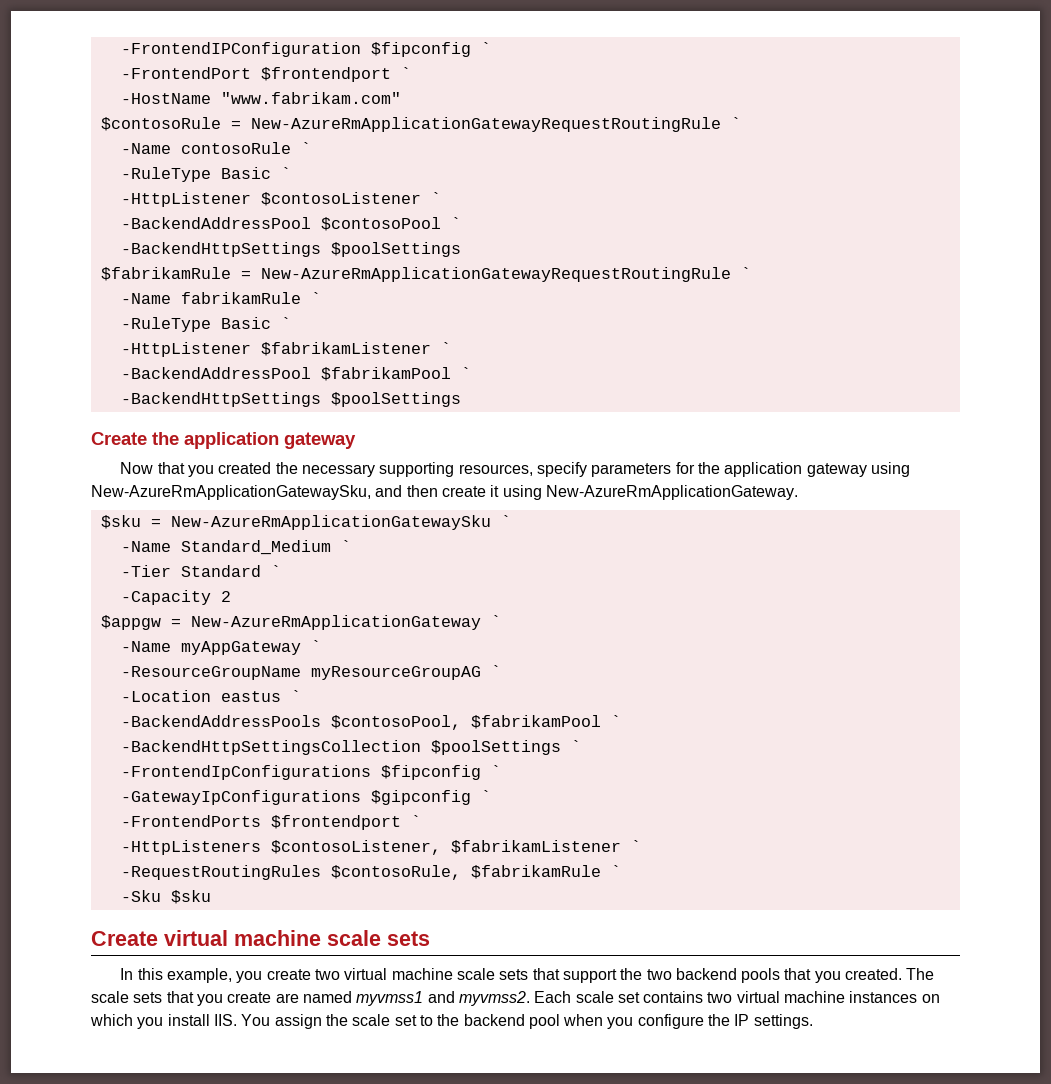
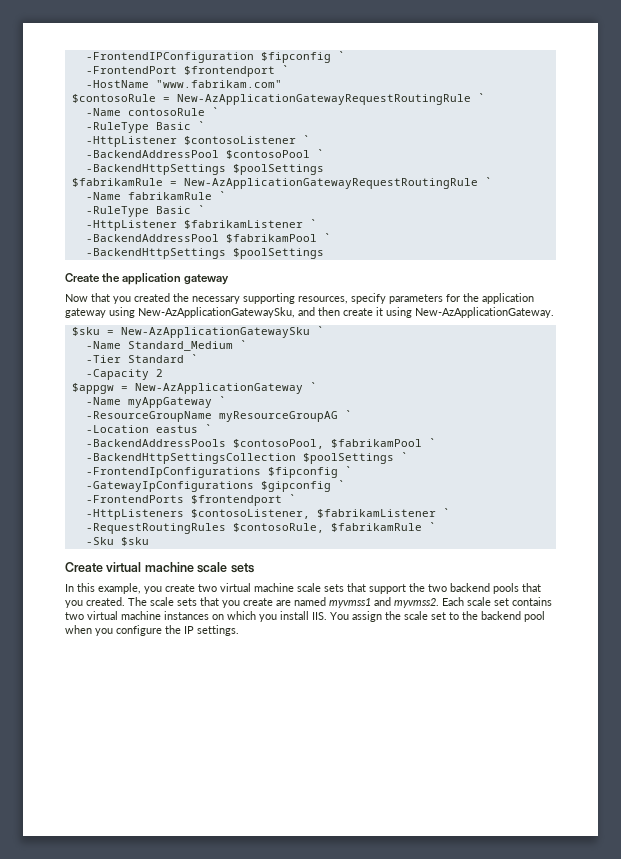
[250,117,721,132] New-AzureRmApplicationGatewayRequestRoutingRule -> [176,94,471,105] New-AzApplicationGatewayRequestRoutingRule
[260,267,731,282] New-AzureRmApplicationGatewayRequestRoutingRule -> [183,178,478,189] New-AzApplicationGatewayRequestRoutingRule
[91,485,371,500] New-AzureRmApplicationGatewaySku, -> [138,307,295,318] New-AzApplicationGatewaySku,
[545,485,798,500] New-AzureRmApplicationGateway. -> [415,307,554,318] New-AzApplicationGateway.
[170,515,491,530] New-AzureRmApplicationGatewaySku -> [120,327,310,338] New-AzApplicationGatewaySku
[190,615,481,630] New-AzureRmApplicationGateway -> [134,383,303,394] New-AzApplicationGateway

